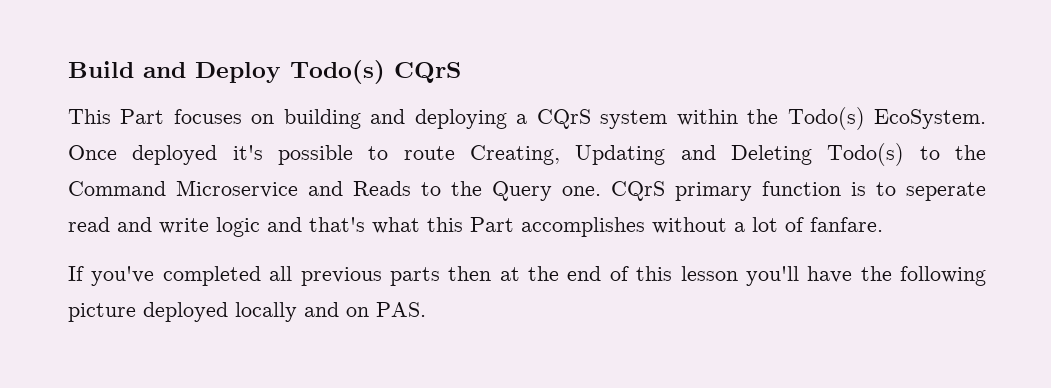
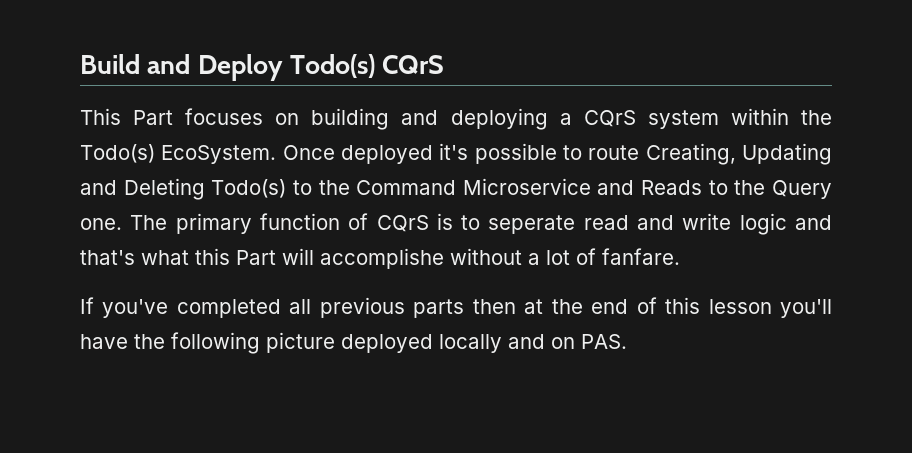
[611,181,665,201] CQrS -> [130,215,168,230] The
(841, 188) none -> [348,213,429,232] of CQrS
[521,217,645,237] accomplishes -> [282,248,444,269] will accomplishe

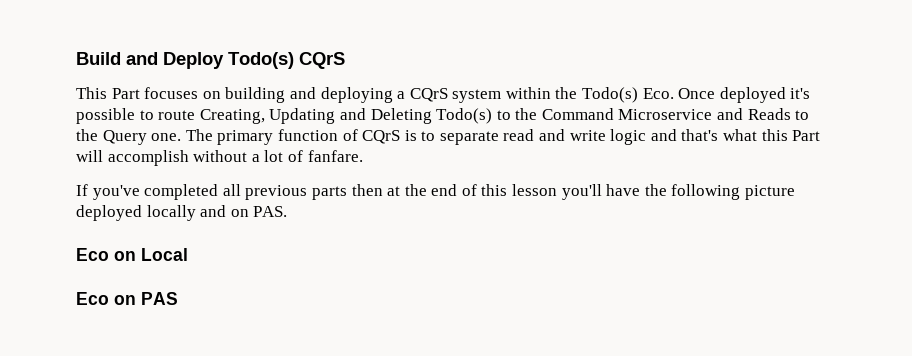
[161,145,277,164] EcoSystem. -> [642,88,674,99] Eco.
[488,215,576,234] seperate -> [439,131,499,145] separate
[320,248,444,269] accomplishe -> [107,150,189,166] accomplish
(627, 341) none -> [76,248,188,261] [76,292,178,305] // Eco on Local // Eco on PAS

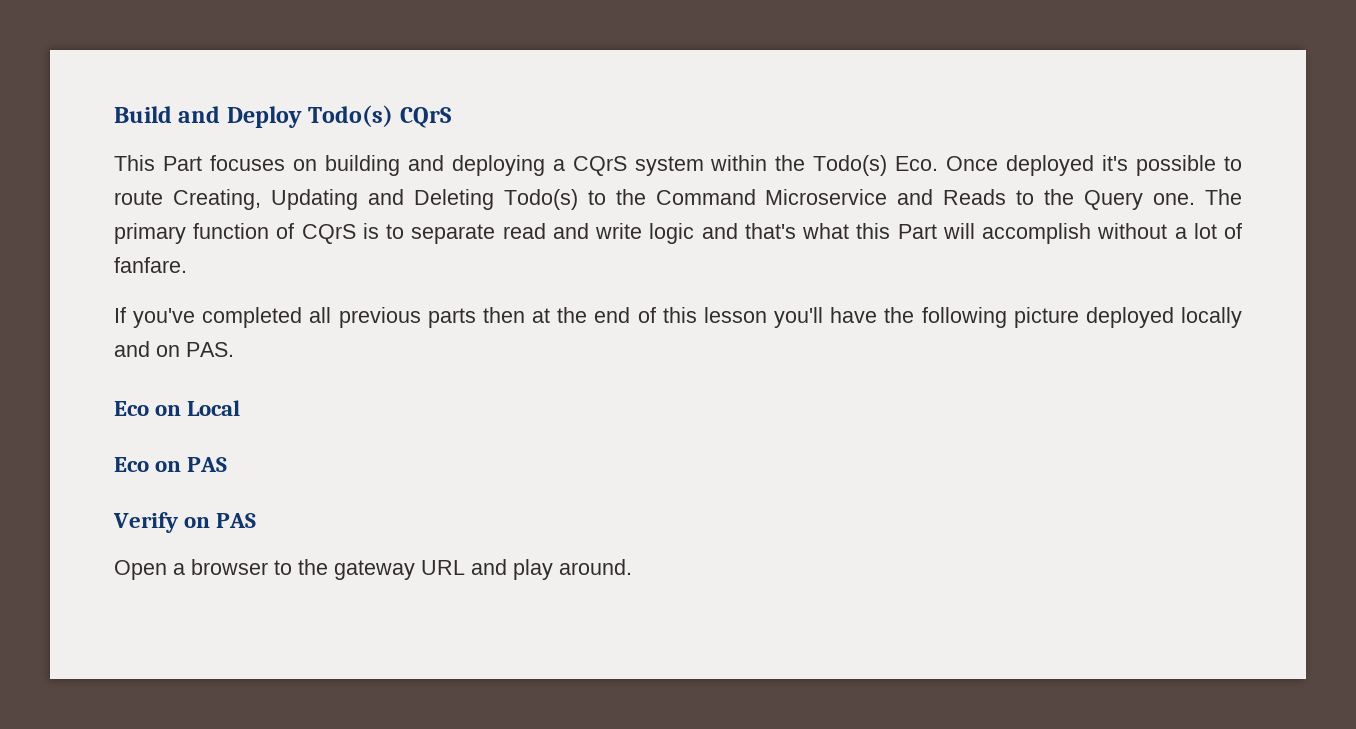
(178, 298) none -> [113,512,257,533] [114,559,632,580] // Verify on PAS // Open a browser to the gateway URL and play around.

